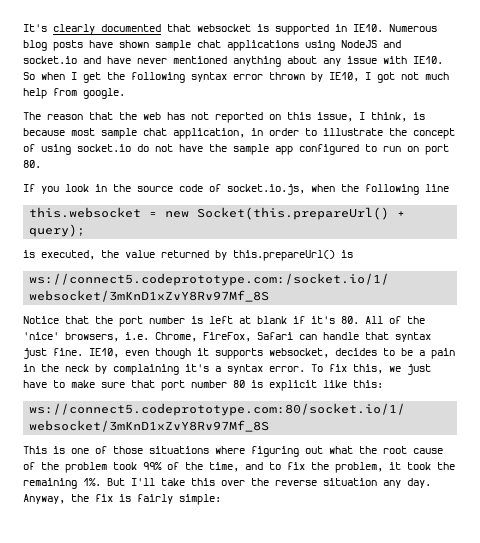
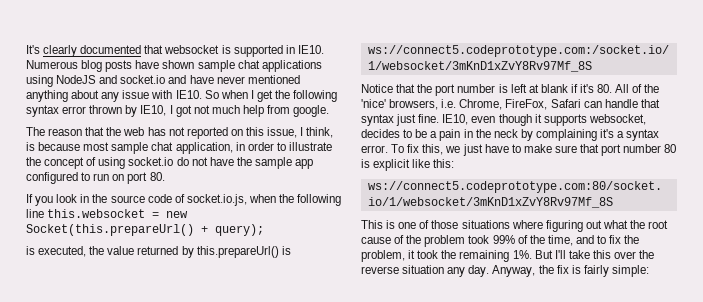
(449, 188) // -> (44, 213) none

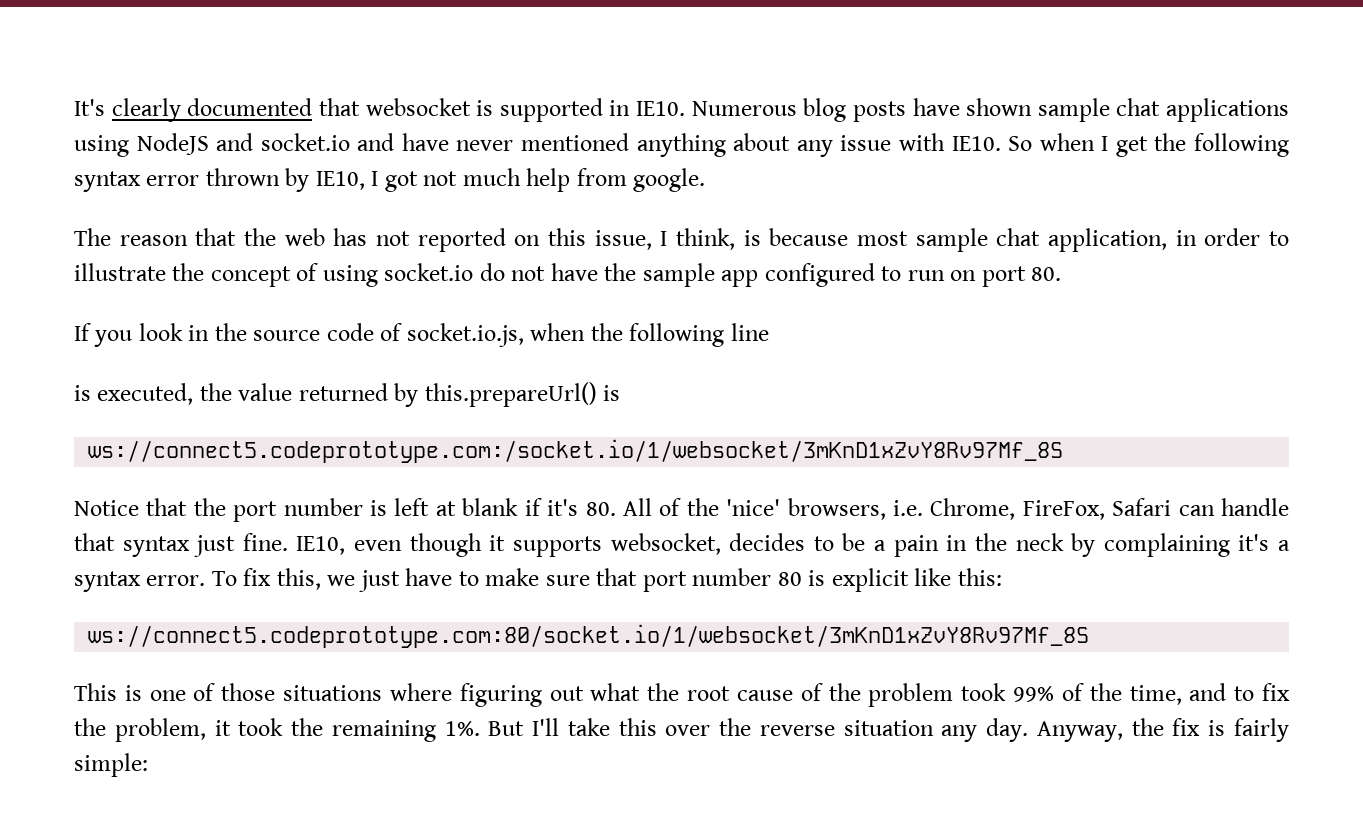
[47,209,189,218] [26,224,264,236] this.websocket = new Socket(this.prepareUrl() + query); -> (769, 332) none

